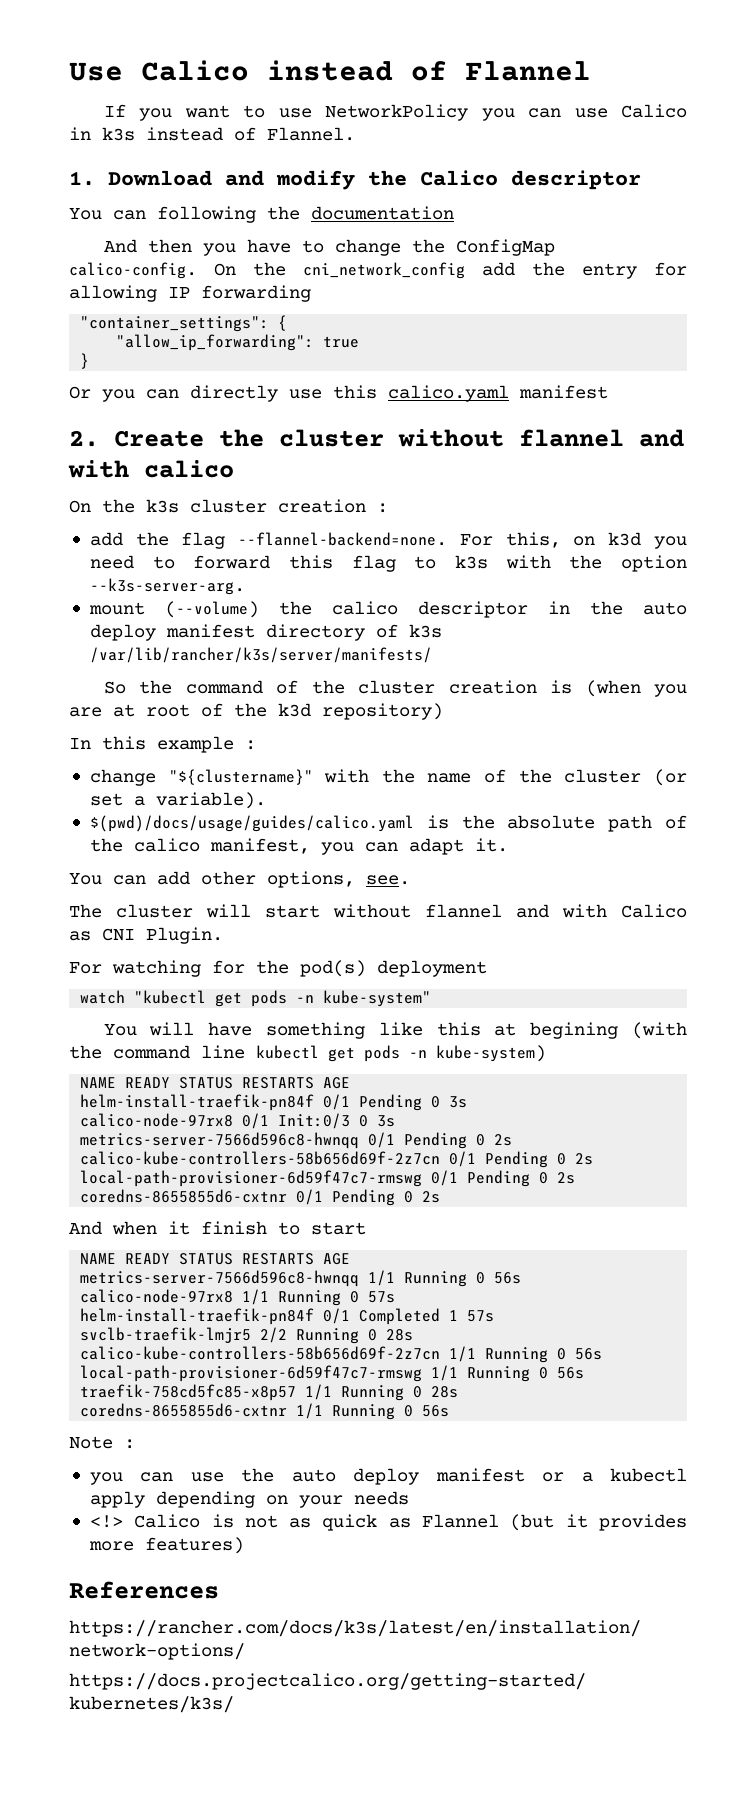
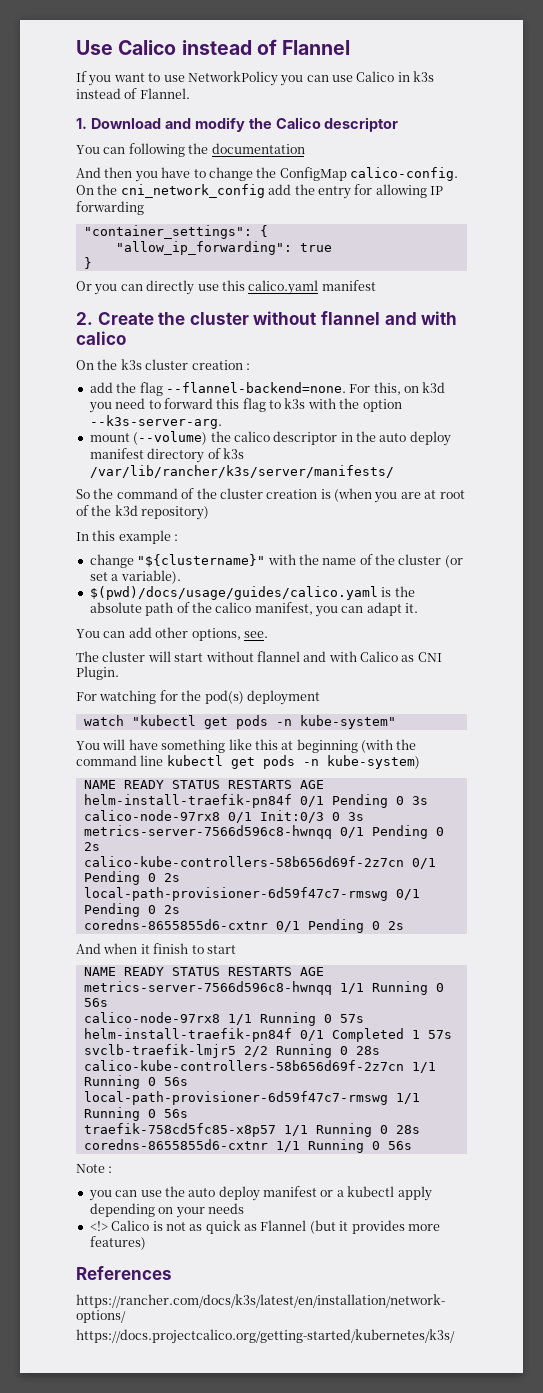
[530,1022,619,1039] begining -> [296,739,358,753] beginning

